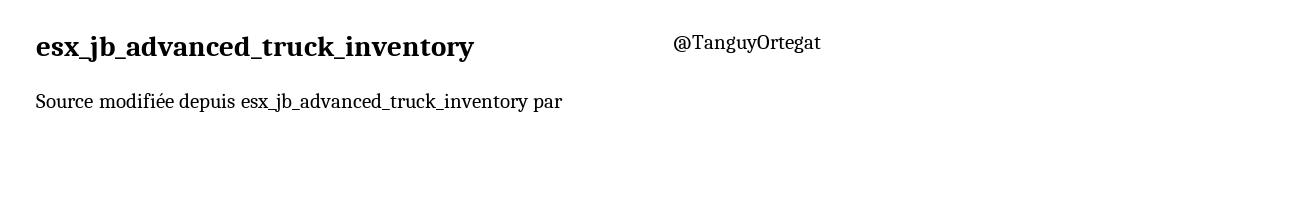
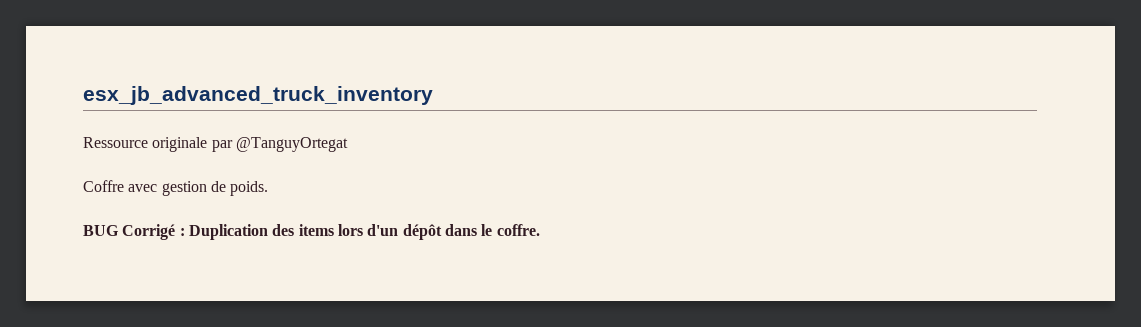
[36,93,564,112] [673,35,821,53] Source modifiée depuis esx_jb_advanced_truck_inventory par @TanguyOrtegat -> [83,137,348,152] [83,180,269,196] [83,224,540,240] Ressource originale par @TanguyOrtegat // Coffre avec gestion de poids. // BUG Corrigé : Duplication des items lors d'un dépôt dans le coffre.

